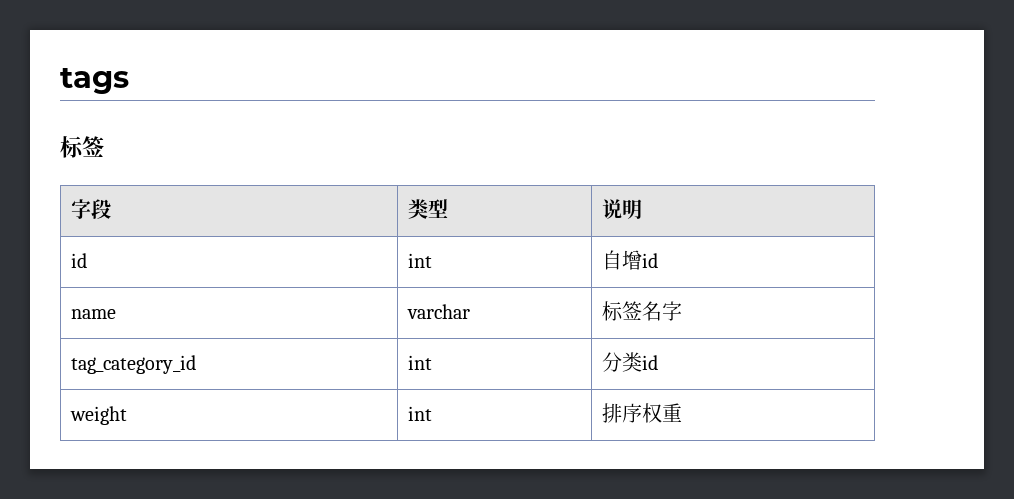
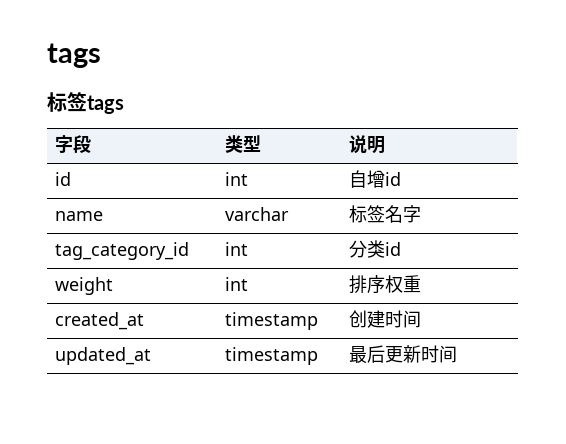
(104, 146) none -> [87,95,124,114] tags
(683, 412) none -> [55,312,145,330] [225,312,319,330] [349,310,422,328] [55,347,152,365] [225,347,319,365] [349,345,458,363] // created_at | timestamp | 创建时间 // updated_at | timestamp | 最后更新时间

